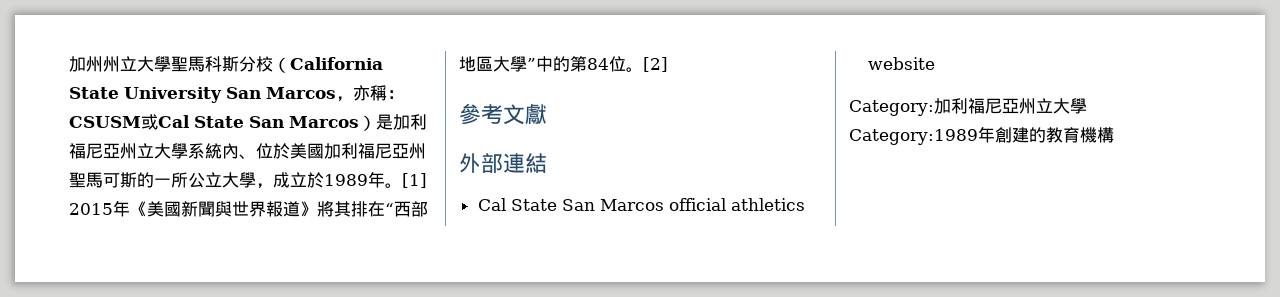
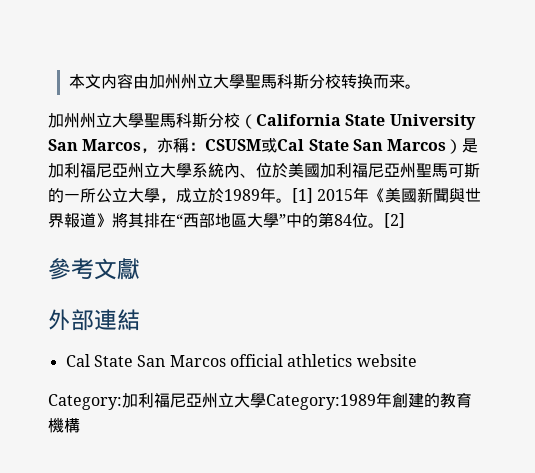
(69, 64) none -> [68,73,421,89] 本文内容由加州州立大學聖馬科斯分校转换而来。 //

